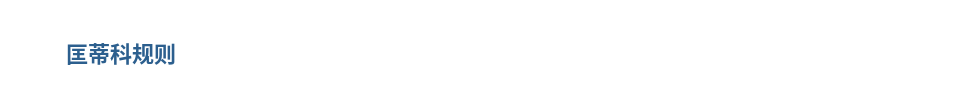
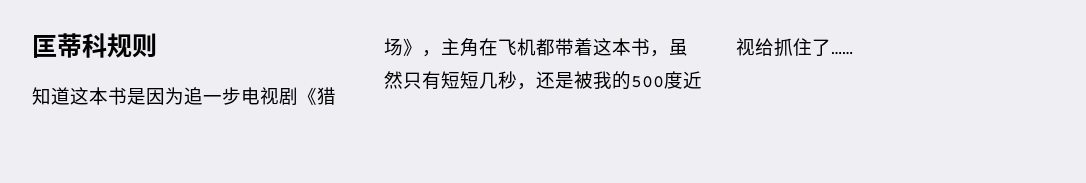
(176, 54) none -> [32,87,336,105] [384,38,688,57] [384,71,702,90] [736,38,853,57] // 知道这本书是因为追一步电视剧《猎场》，主角在飞机都带着这本书，虽然只有短短几秒，还是被我的500度近视给抓住了……

